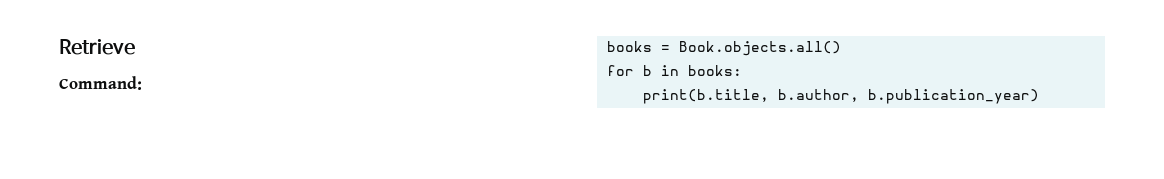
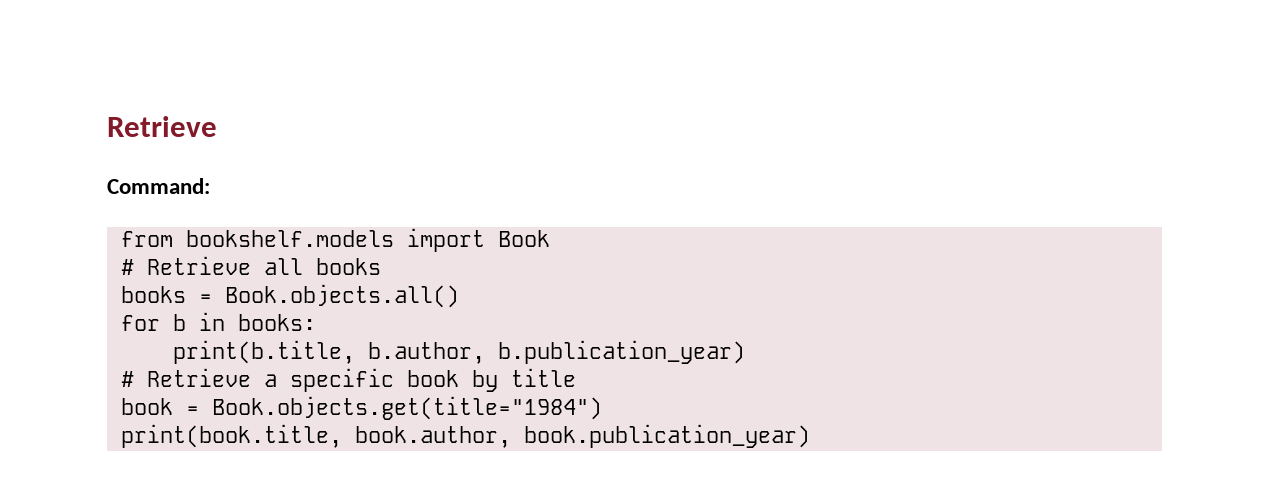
(142, 83) none -> [120,228,550,252] [120,256,381,275] // from bookshelf.models import Book // # Retrieve all books
(1040, 96) none -> [120,368,576,392] [120,396,602,420] [120,424,810,448] // # Retrieve a specific book by title // book = Book.objects.get(title="1984") // print(book.title, book.author, book.publication_year)

